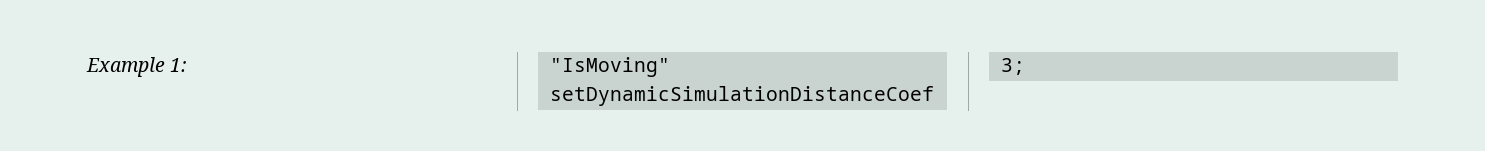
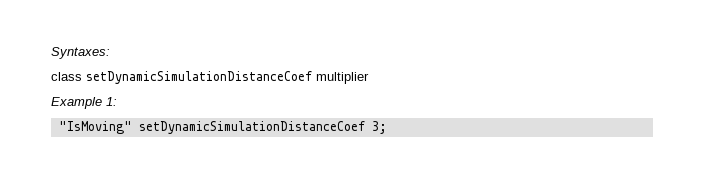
(86, 67) none -> [51,47,110,59] [51,71,369,84] Syntaxes: // class setDynamicSimulationDistanceCoef multiplier //

